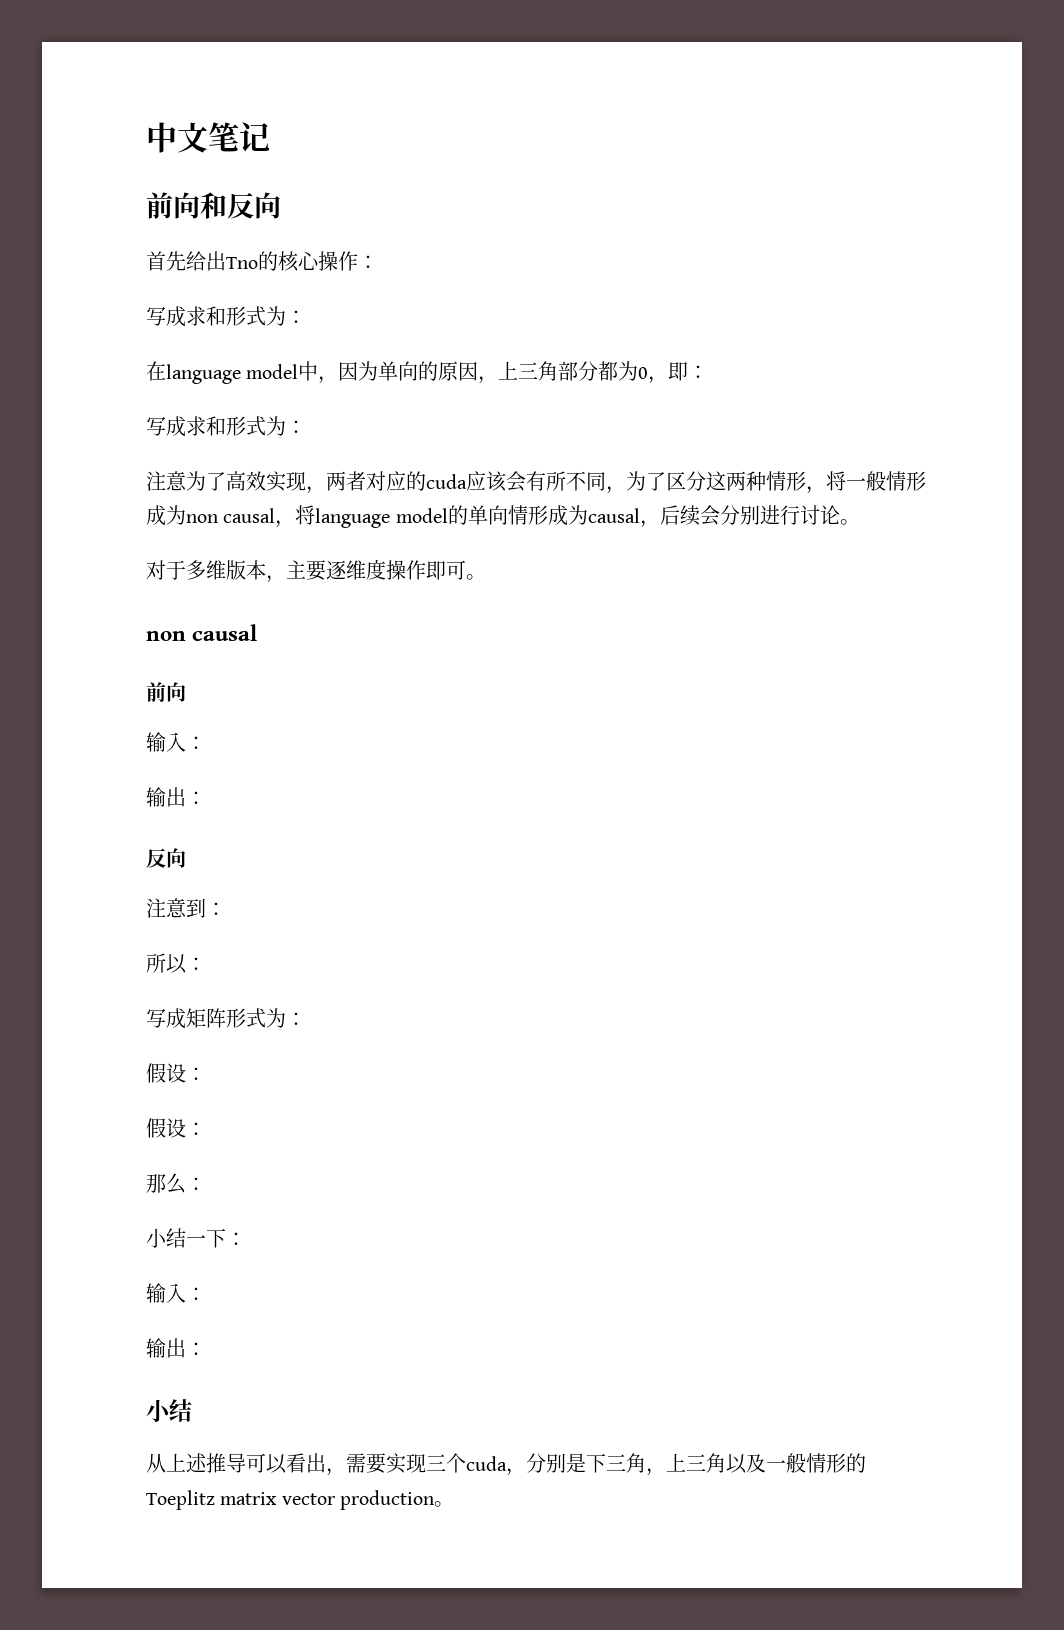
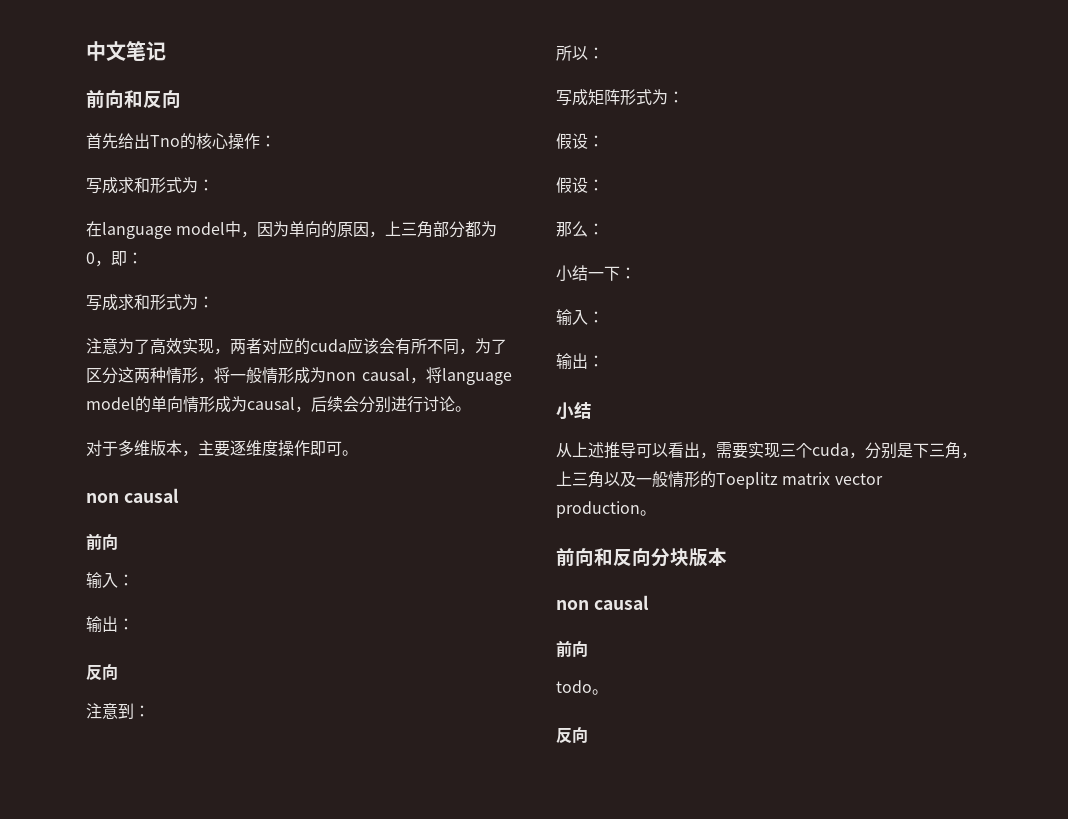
(455, 1504) none -> [556,548,727,567] [556,595,649,610] [556,640,588,657] [556,680,608,695] [556,727,588,743] // 前向和反向分块版本 // non causal // 前向 // todo。 // 反向

